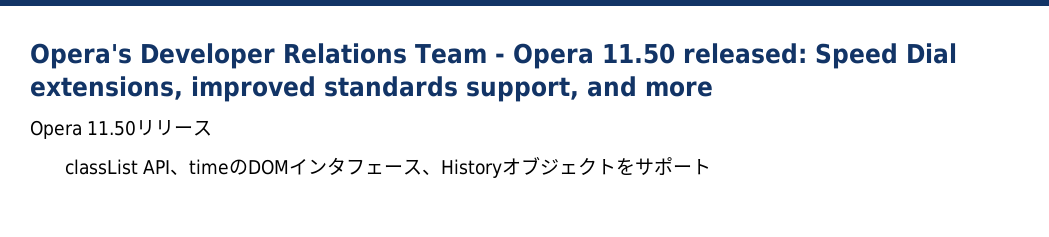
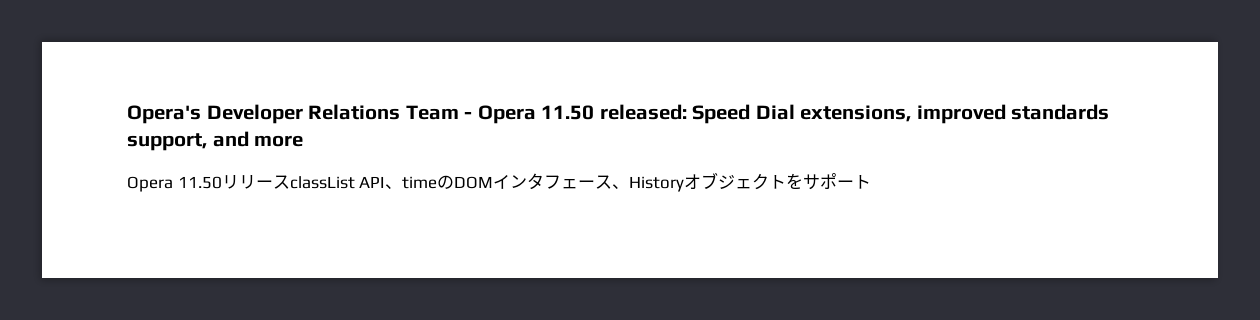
(213, 128) // -> (290, 182) none

